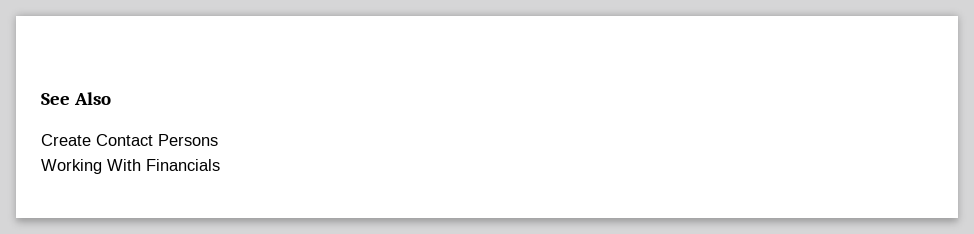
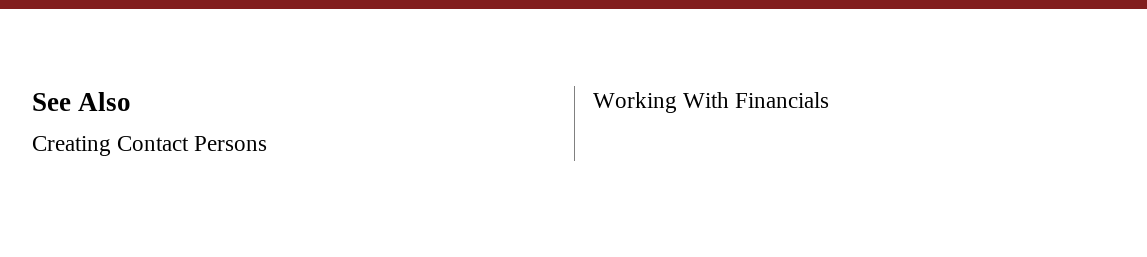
[41,134,91,146] Create -> [32,136,111,156] Creating

